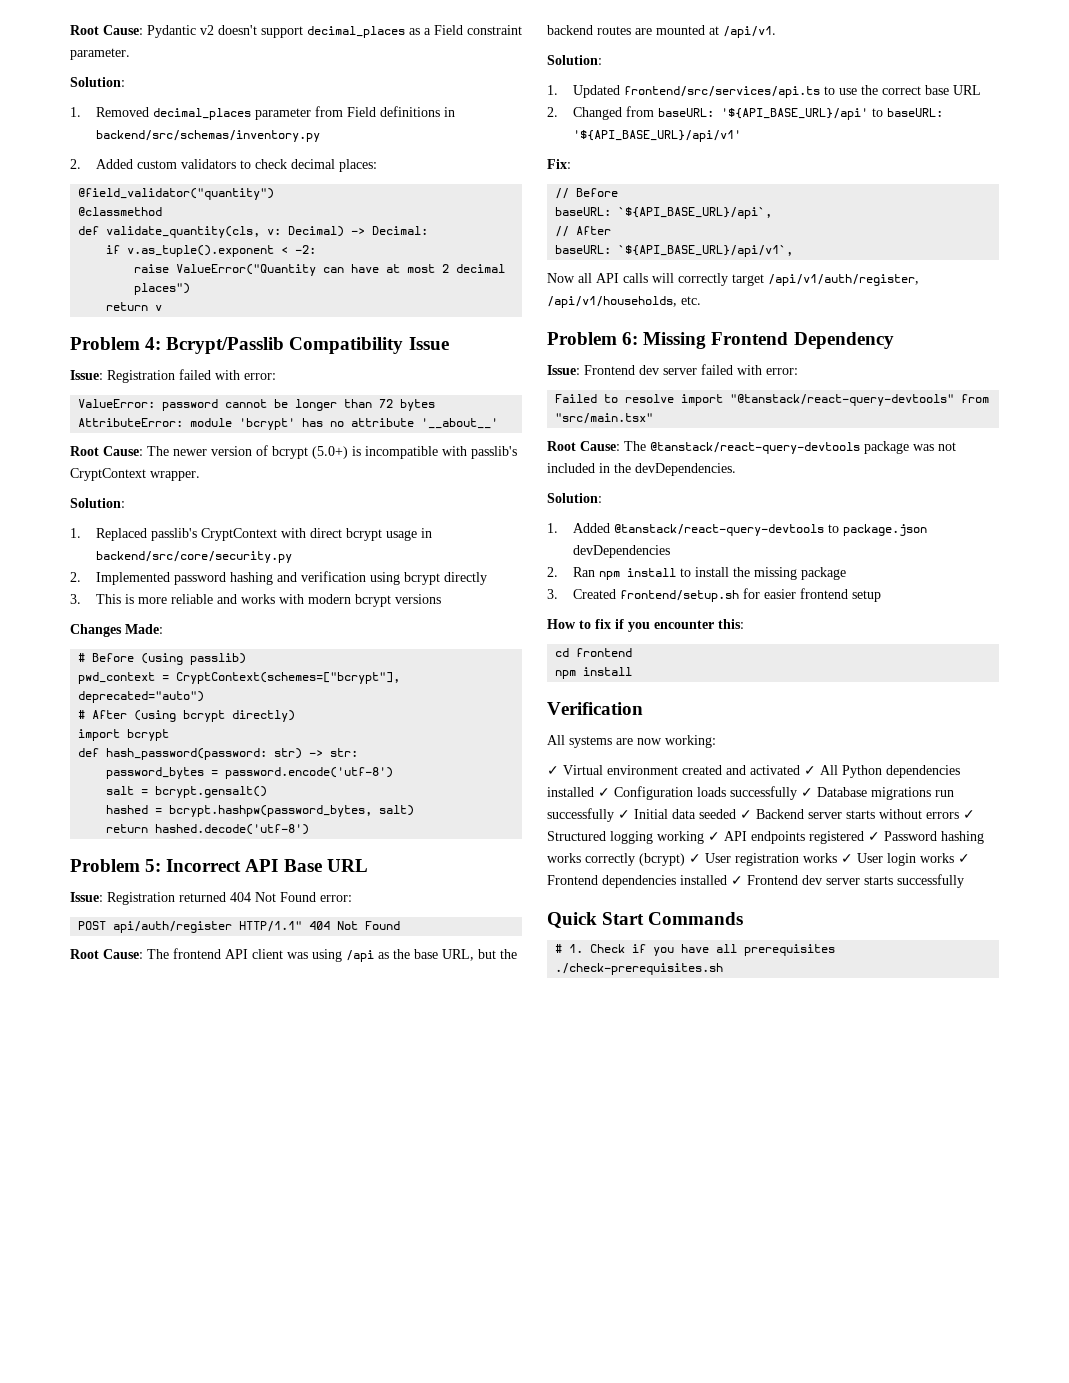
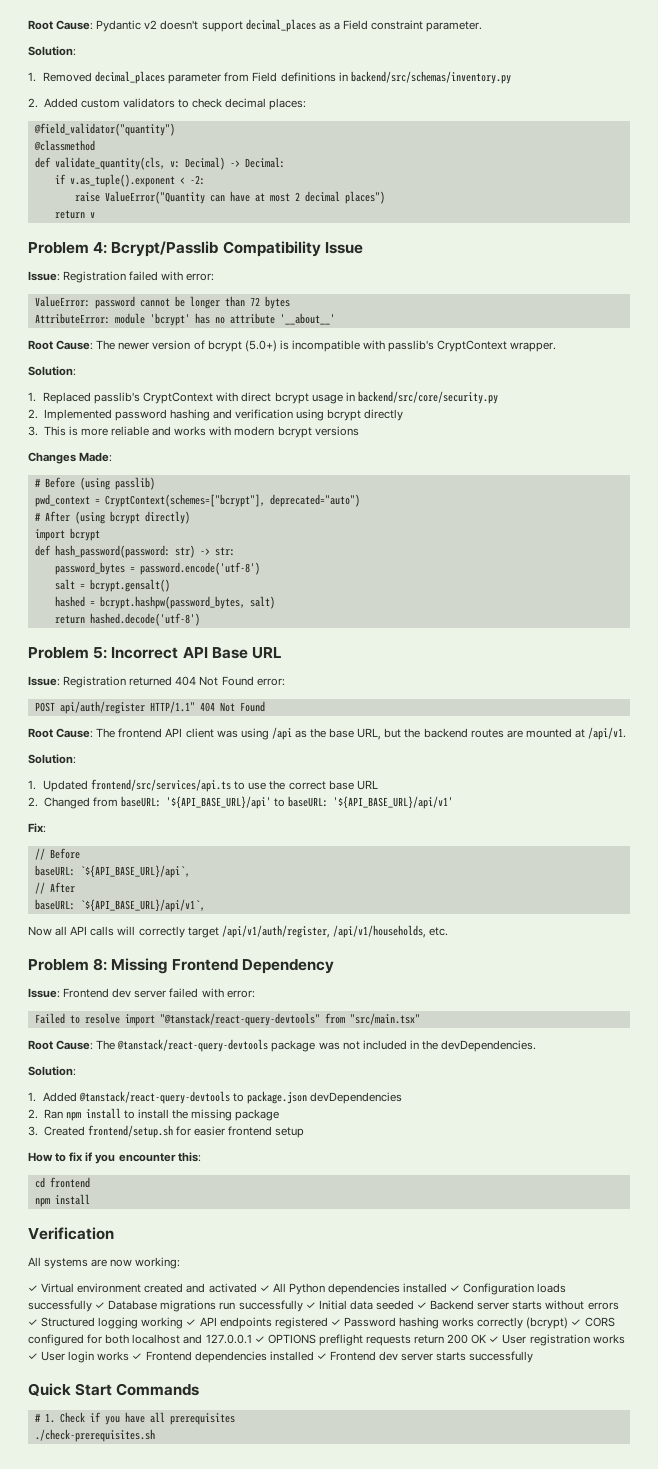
[622,332,639,345] 6: -> [93,958,108,971] 8:
(701, 858) none -> [584,1317,615,1327] [28,1334,500,1346] CORS configured for both localhost and 127.0.0.1 ✓ OPTIONS preflight requests return 200 OK ✓

